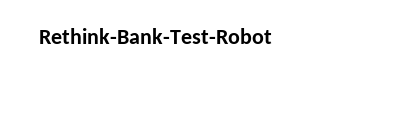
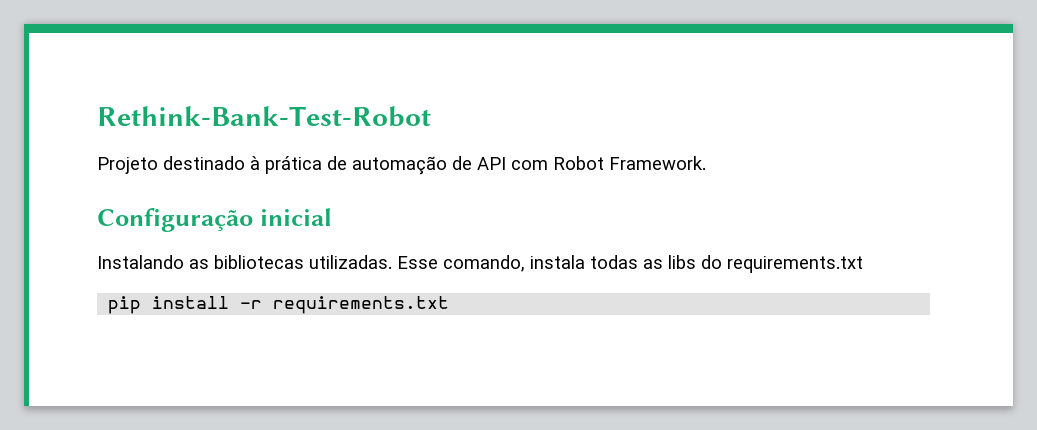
(272, 36) none -> [97,156,706,175] [97,208,332,232] [97,255,863,273] [108,296,450,314] // Projeto destinado à prática de automação de API com Robot Framework. // Configuração inicial // Instalando as bibliotecas utilizadas. Esse comando, instala todas as libs do requirements.txt // pip install -r requirements.txt

